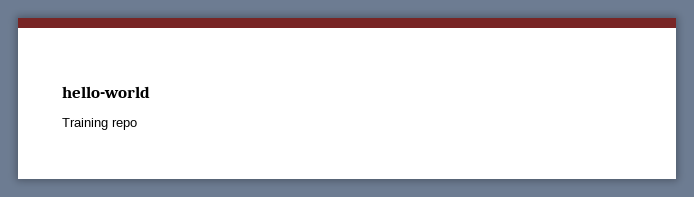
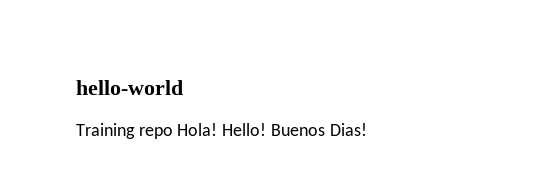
(137, 124) none -> [177,123,367,136] Hola! Hello! Buenos Dias!

